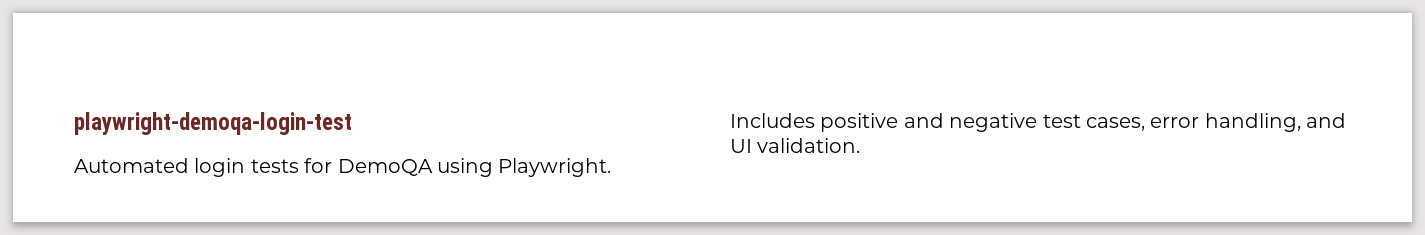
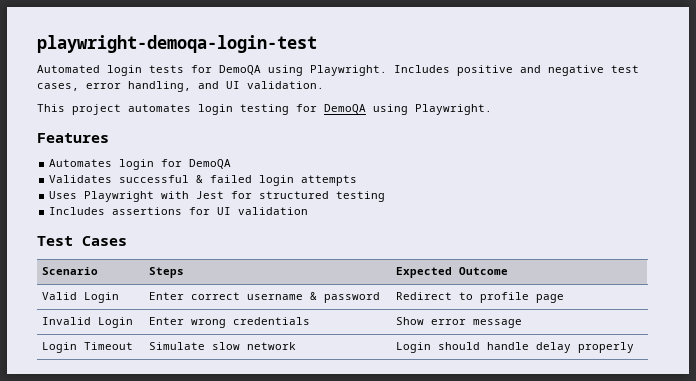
(861, 145) none -> [37,104,492,115] [37,133,109,143] [49,159,232,170] [49,175,358,186] [49,191,386,202] [49,207,309,215] [37,236,127,246] [42,267,99,275] [149,267,185,278] [396,267,509,278] [42,292,120,303] [149,292,381,303] [396,292,565,303] [42,317,134,328] [149,317,311,328] [396,317,523,328] [42,342,134,353] [149,342,297,350] [396,342,635,353] // This project automates login testing for DemoQA using Playwright. // Features // Automates login for DemoQA // Validates successful & failed login attempts // Uses Playwright with Jest for structured testing // Includes assertions for UI validation // Test Cases // Scenario | Steps | Expected Outcome // Valid Login | Enter correct username & password | Redirect to profile page // Invalid Login | Enter wrong credentials | Show error message // Login Timeout | Simulate slow network | Login should handle delay properly

